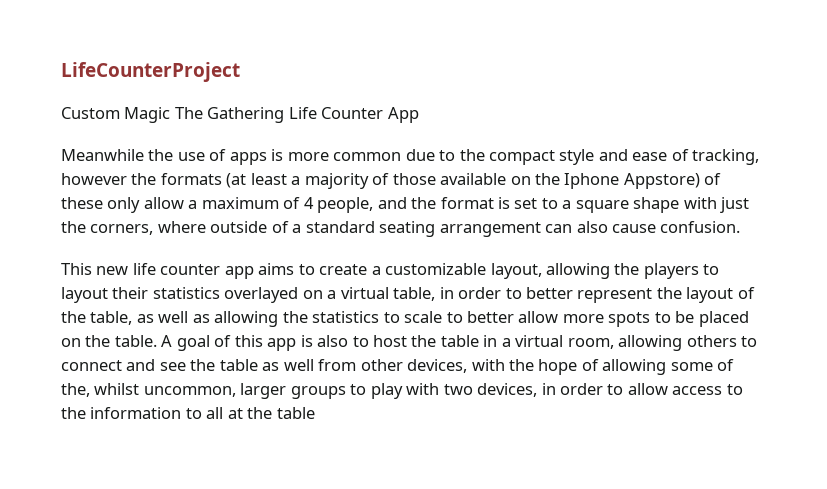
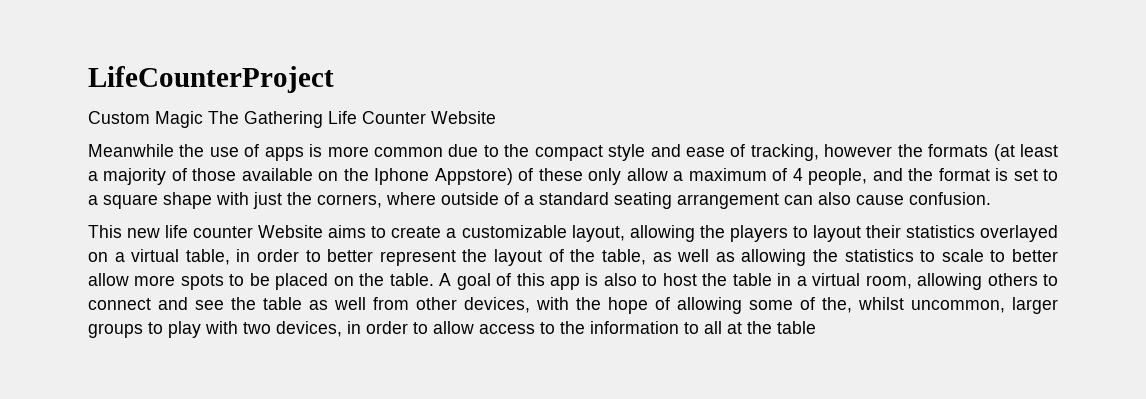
[387,107,419,123] App -> [431,111,496,124] Website
[224,266,254,279] app -> [258,225,324,238] Website

